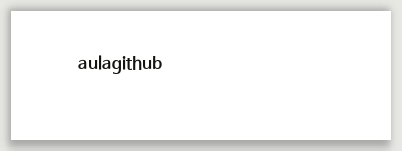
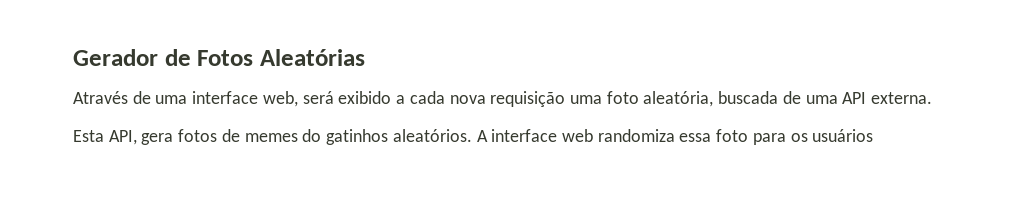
[78,55,162,74] aulagithub -> [73,49,365,66] [73,91,933,107] [73,129,874,145] Gerador de Fotos Aleatórias // Através de uma interface web, será exibido a cada nova requisição uma foto aleatória, buscada de uma API externa. // Esta API, gera fotos de memes do gatinhos aleatórios. A interface web randomiza essa foto para os usuários

